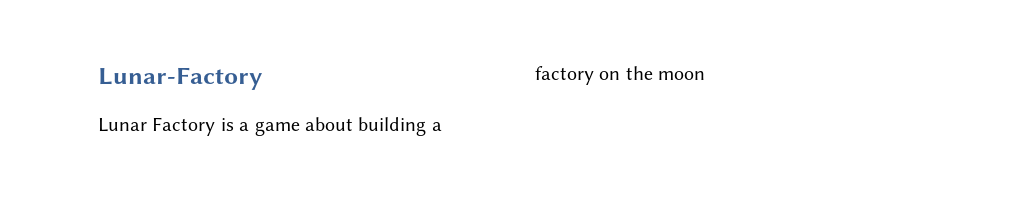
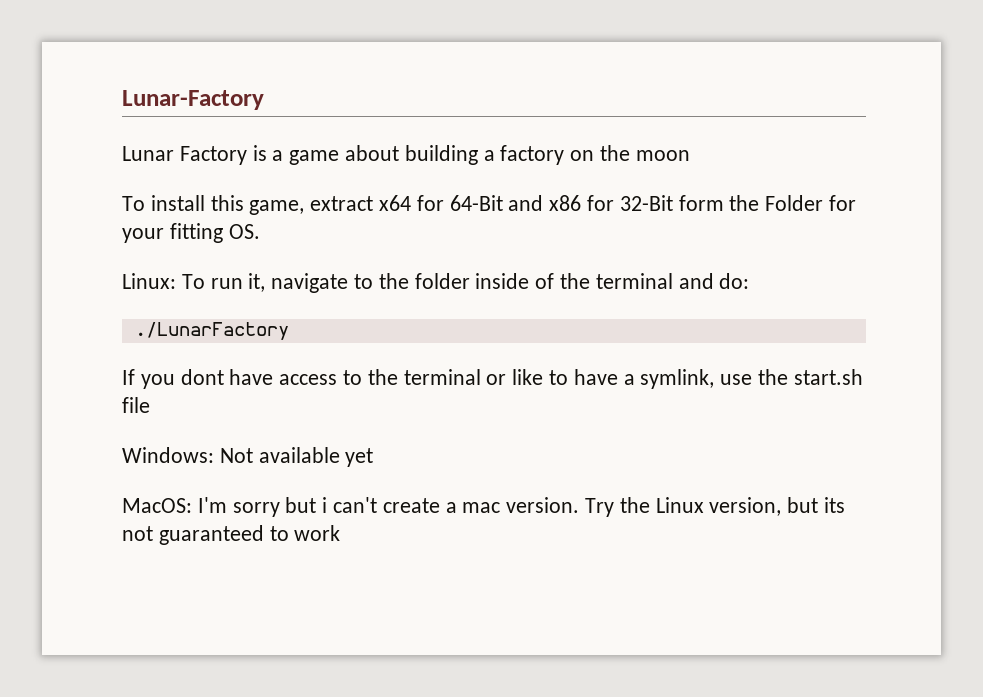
(706, 75) none -> [122,195,857,215] [122,223,260,243] [122,273,750,293] [134,322,289,340] [122,369,863,389] [122,397,150,413] [122,447,374,467] [122,497,846,517] [122,525,341,545] // To install this game, extract x64 for 64-Bit and x86 for 32-Bit form the Folder for your fitting OS. // Linux: To run it, navigate to the folder inside of the terminal and do: // ./LunarFactory // If you dont have access to the terminal or like to have a symlink, use the start.sh file // Windows: Not available yet // MacOS: I'm sorry but i can't create a mac version. Try the Linux version, but its not guaranteed to work

